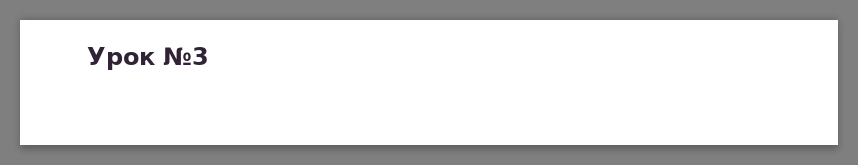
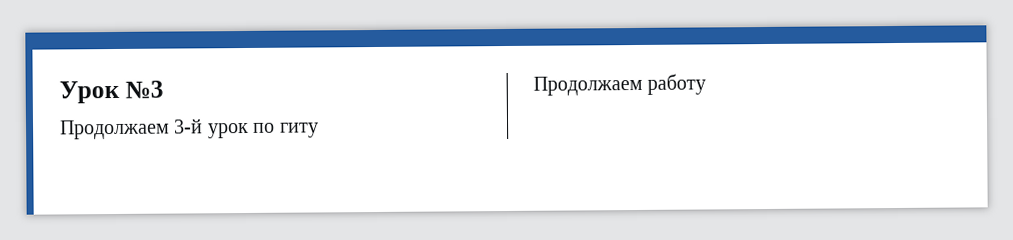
(209, 56) none -> [59,118,319,140] [533,73,707,96] // Продолжаем 3-й урок по гиту // Продолжаем работу

